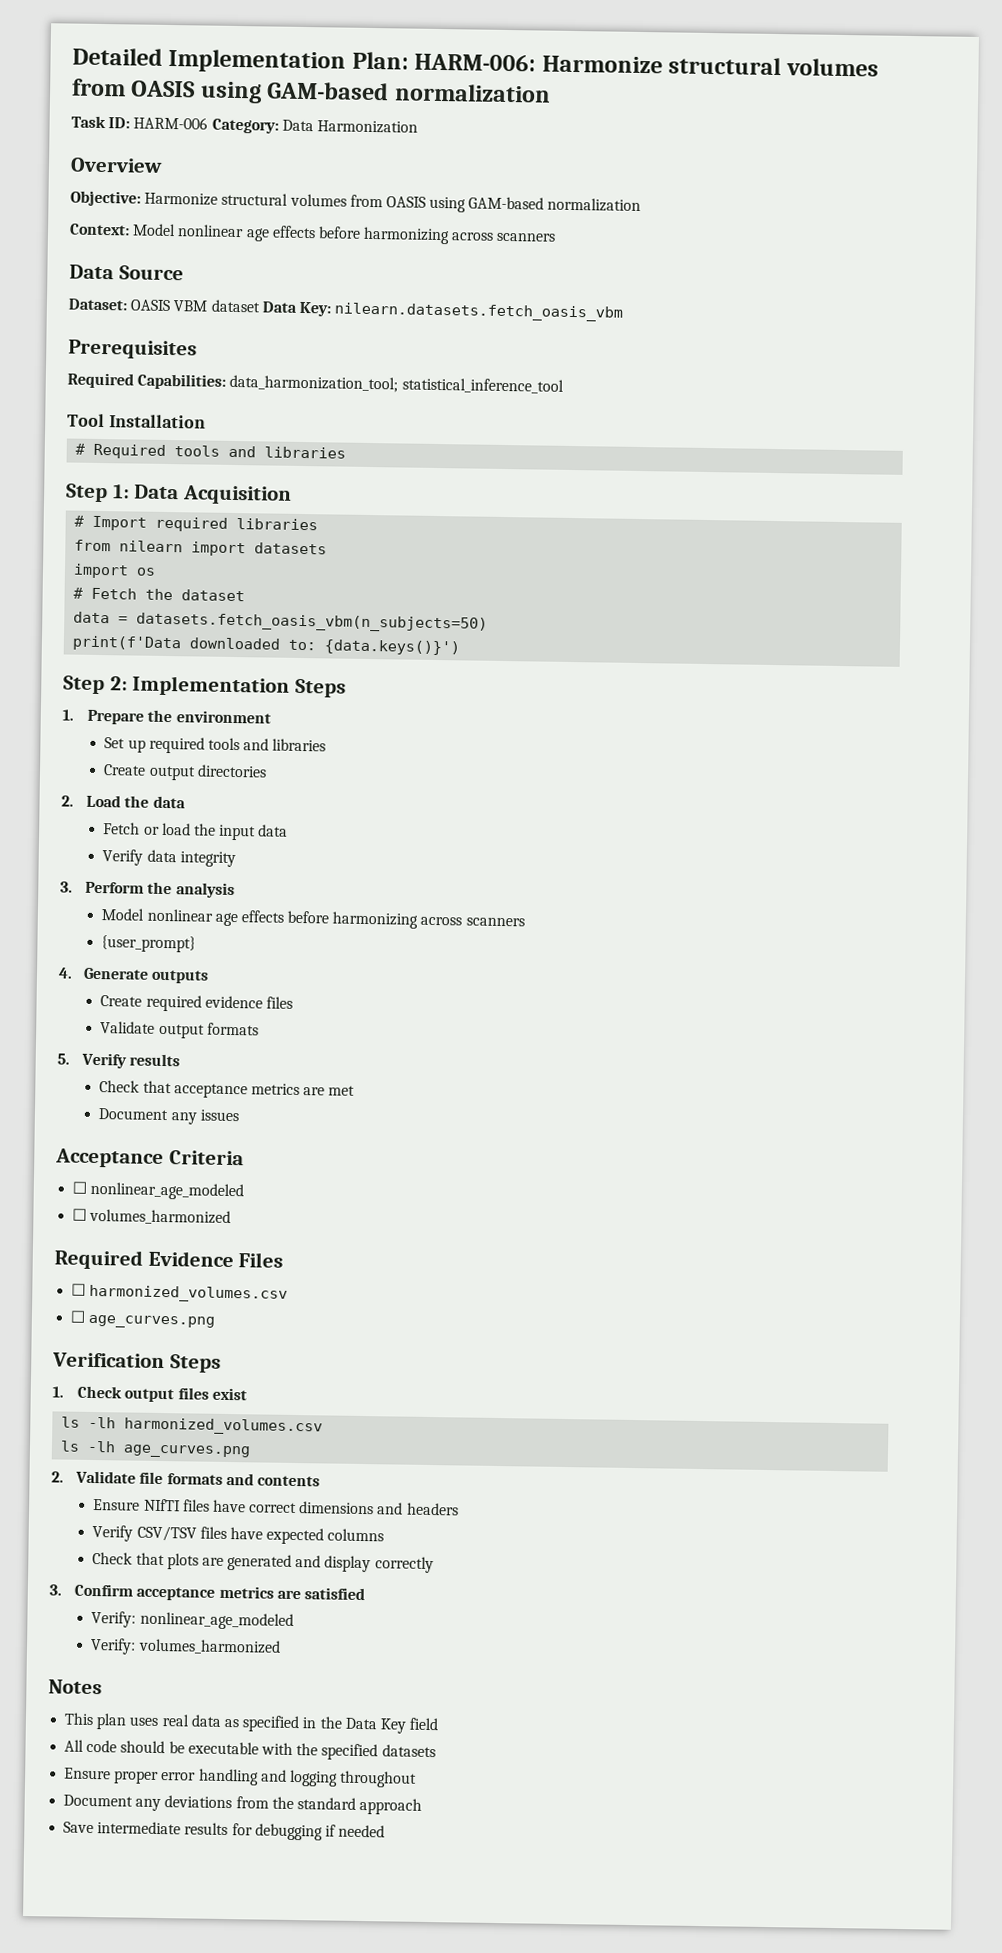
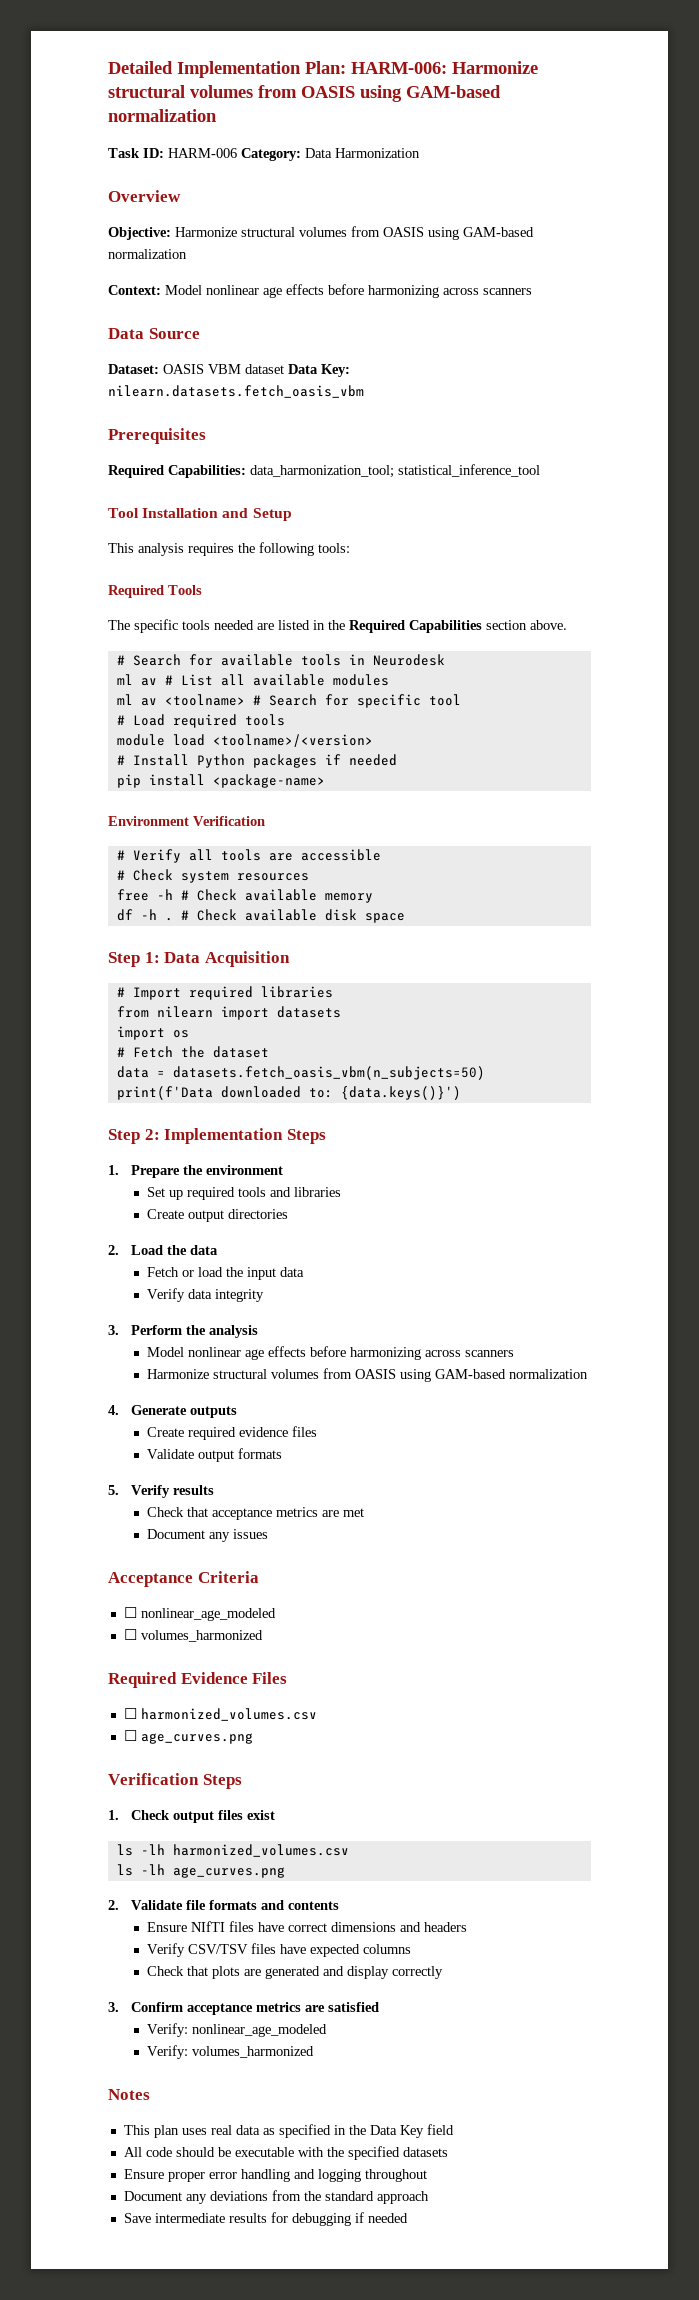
[75,443,347,459] // # Required tools and libraries -> [222,508,292,521] [108,542,350,556] [108,585,202,598] [108,619,567,633] [116,654,445,666] [116,674,389,686] [116,694,461,708] [116,714,285,728] [116,734,373,747] [116,754,397,768] [116,774,325,788] [108,816,265,826] [116,849,381,863] [116,869,309,883] [116,889,373,903] [116,909,405,923] and Setup // This analysis requires the following tools: // Required Tools // The specific tools needed are listed in the Required Capabilities section above. // # Search for available tools in Neurodesk // ml av # List all available modules // ml av <toolname> # Search for specific tool // # Load required tools // module load <toolname>/<version> // # Install Python packages if needed // pip install <package-name> // Environment Verification // # Verify all tools are accessible // # Check system resources // free -h # Check available memory // df -h . # Check available disk space
[101,935,197,953] {user_prompt} -> [146,1368,588,1382] Harmonize structural volumes from OASIS using GAM-based normalization

